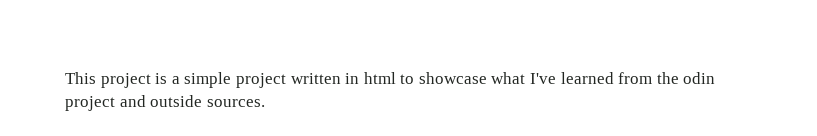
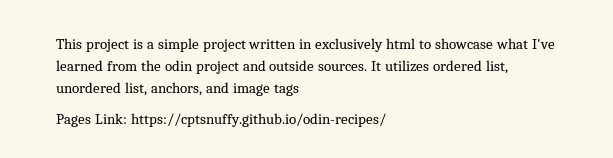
(360, 78) none -> [315,38,384,52] exclusively
(265, 103) none -> [371,60,509,74] [56,82,299,96] [56,113,386,127] It utilizes ordered list, unordered list, anchors, and image tags // Pages Link: https://cptsnuffy.github.io/odin-recipes/

